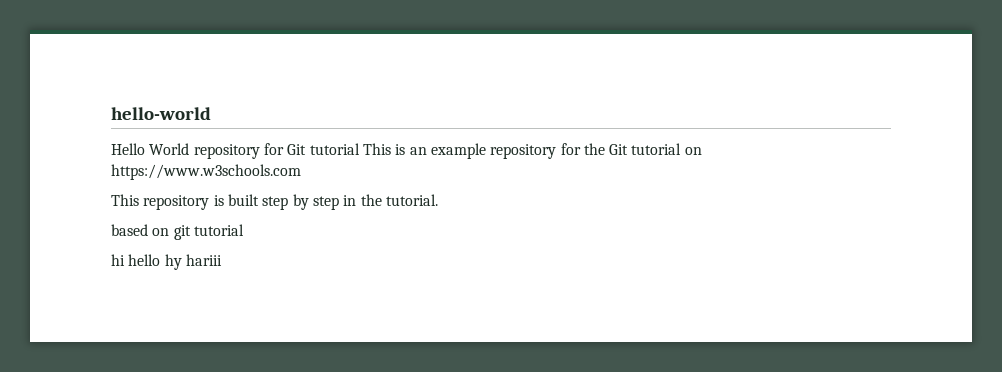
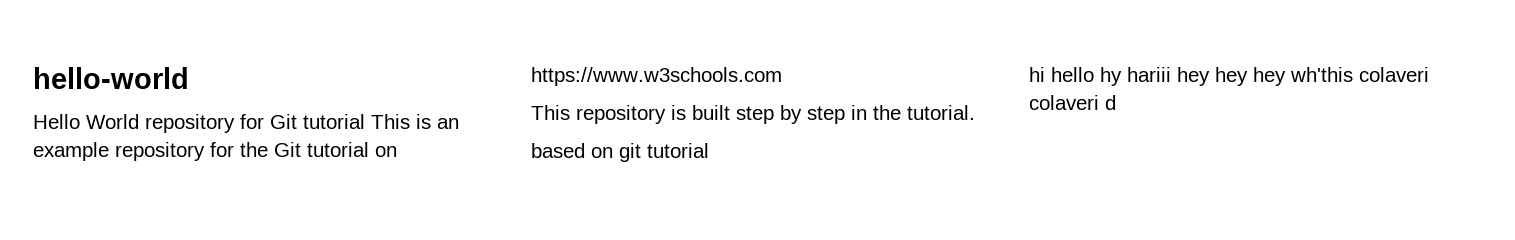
(222, 260) none -> [1177,67,1429,86] [1029,95,1116,110] hey hey hey wh'this colaveri colaveri d

